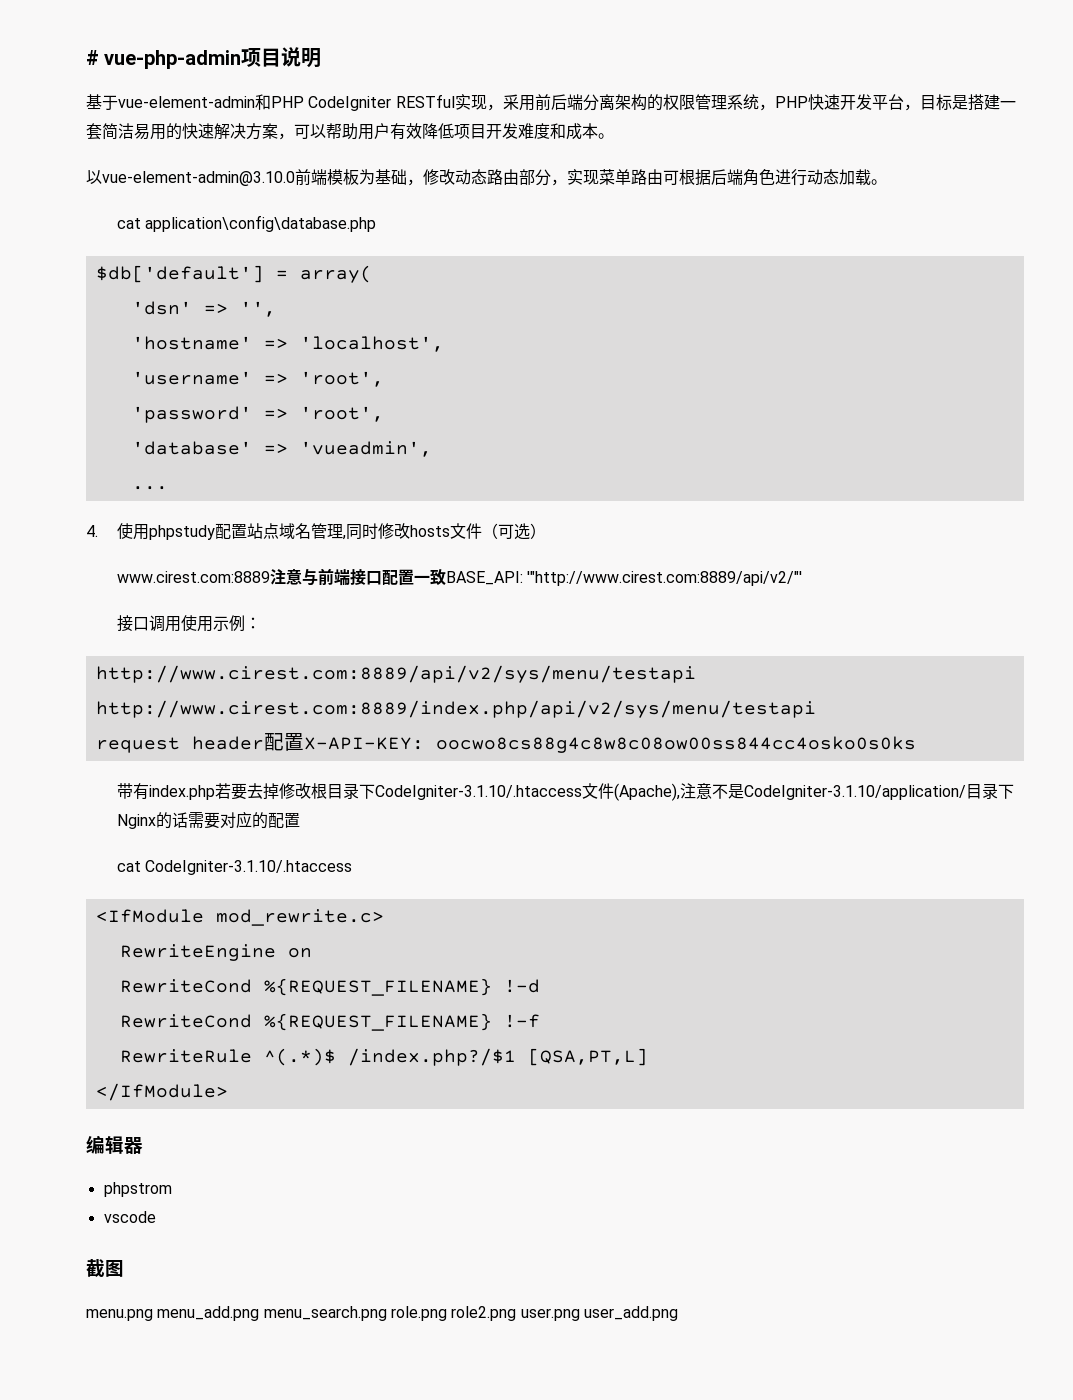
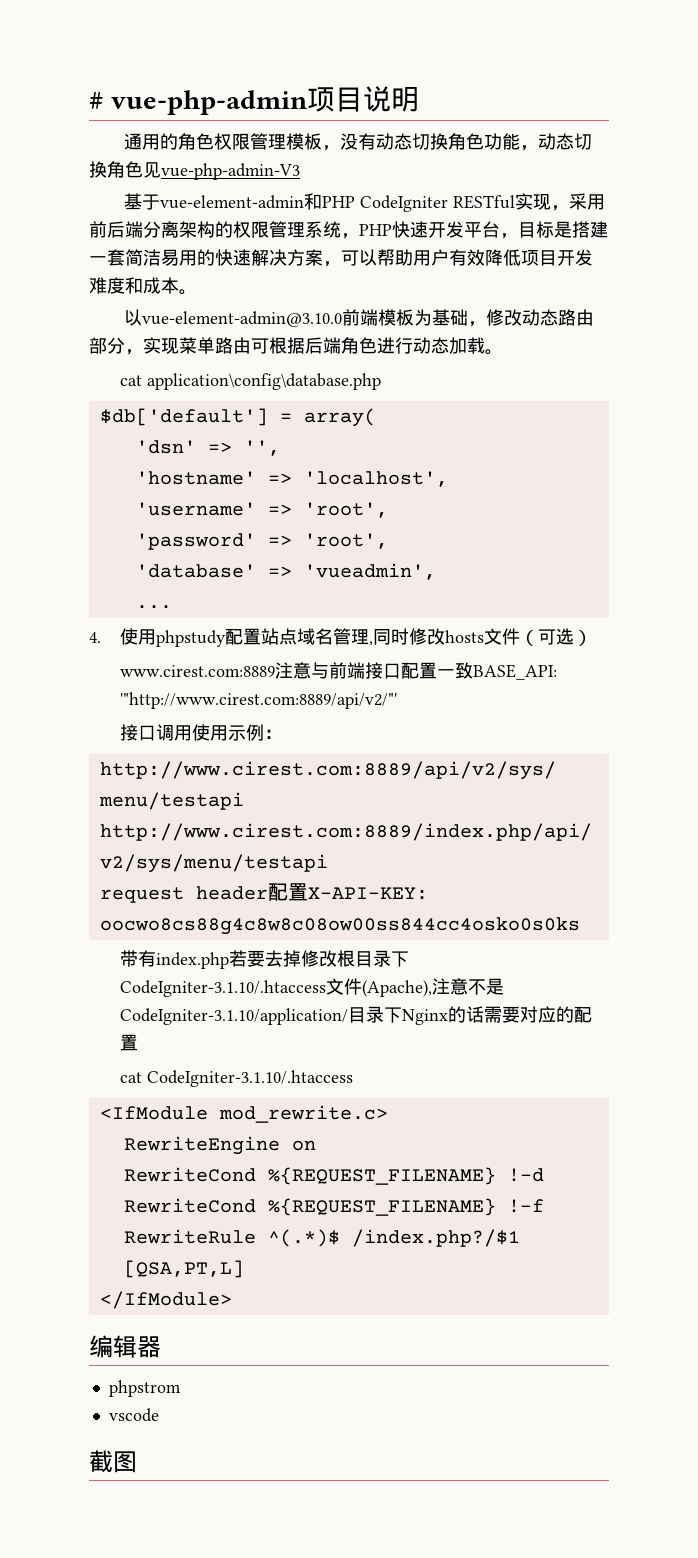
(322, 58) none -> [124,133,593,151] [89,161,300,180] // 通用的角色权限管理模板，没有动态切换角色功能，动态切换角色见vue-php-admin-V3
[86,1306,678,1321] // menu.png menu_add.png menu_search.png role.png role2.png user.png user_add.png -> (137, 1462) none

